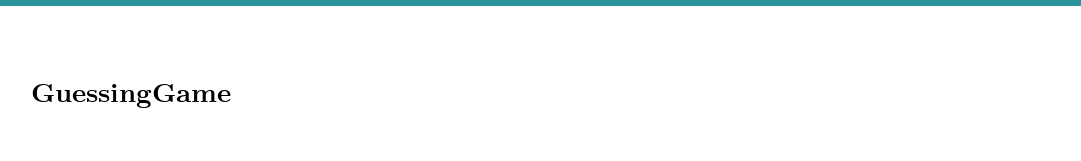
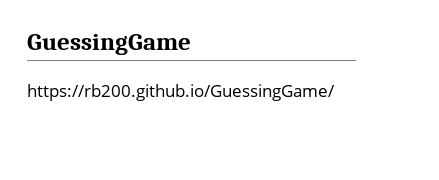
(231, 96) none -> [27,84,335,101] // https://rb200.github.io/GuessingGame/

